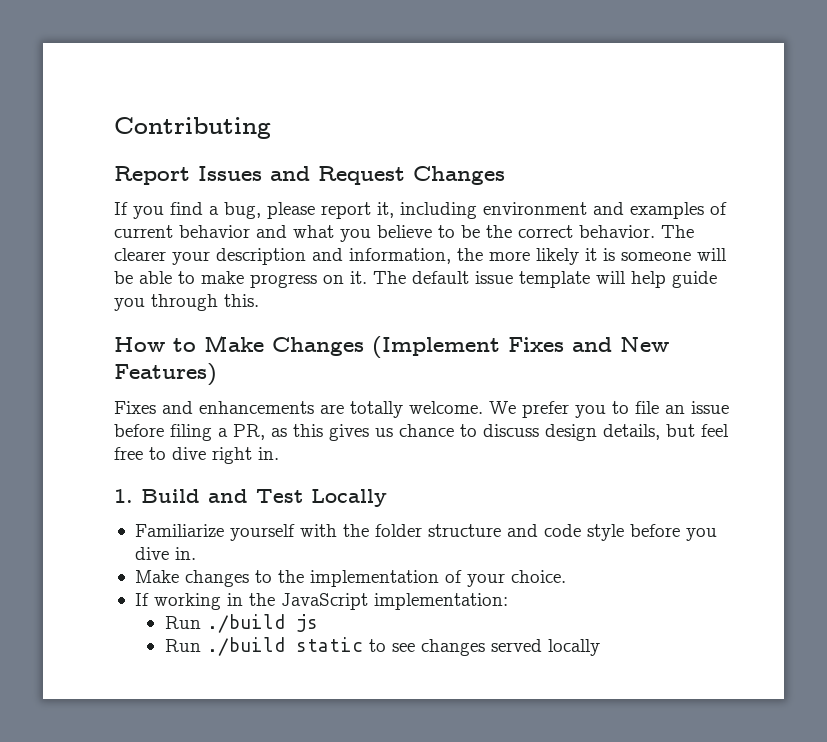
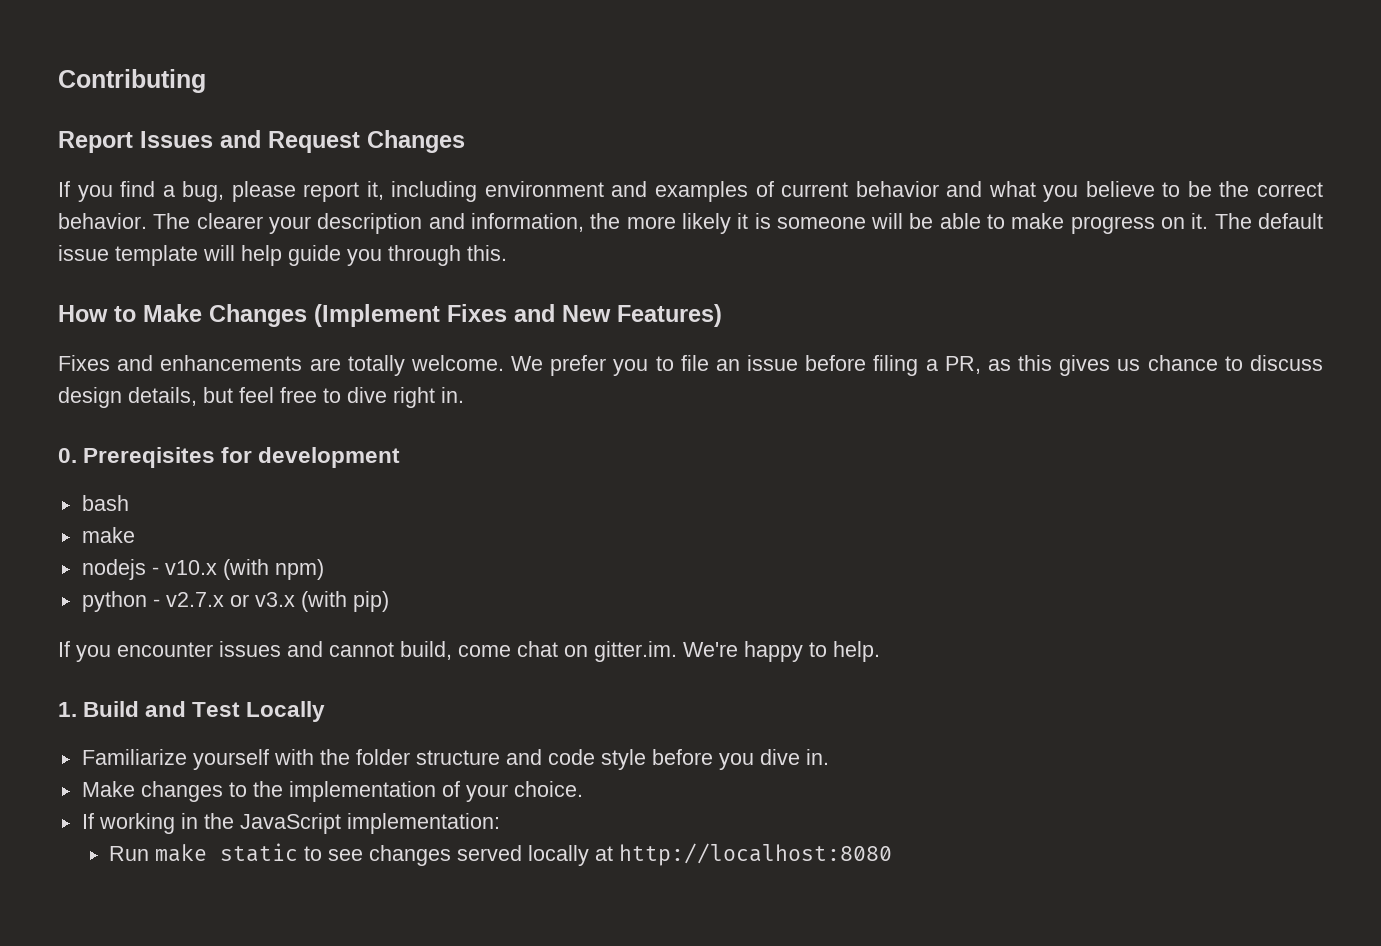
(279, 453) none -> [58,447,401,468] [81,495,129,511] [81,527,135,543] [81,559,324,580] [81,591,389,612] [58,641,880,662] // 0. Prereqisites for development // bash // make // nodejs - v10.x (with npm) // python - v2.7.x or v3.x (with pip) // If you encounter issues and cannot build, come chat on gitter.im. We're happy to help.
[206,614,318,633] [164,637,285,656] ./build js // Run ./build -> [155,844,208,862] make
(600, 647) none -> [595,843,893,866] at http://localhost:8080

